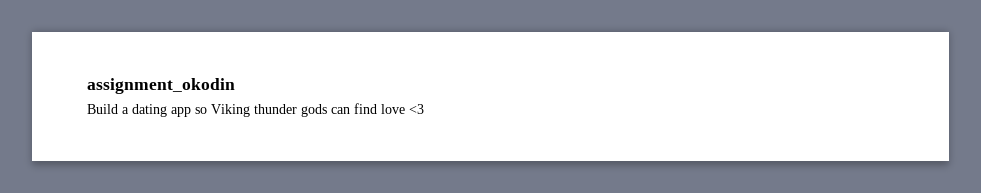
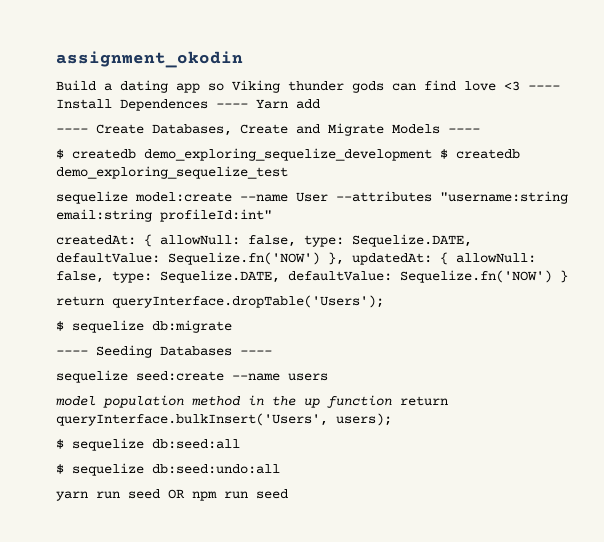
(424, 109) none -> [528,85,560,90] [56,99,320,111] [56,123,480,136] [56,148,520,161] [56,166,288,179] [56,191,568,204] [56,209,272,222] [56,234,472,247] [56,252,536,265] [56,270,568,283] [56,295,384,308] [56,320,232,333] [56,345,272,358] [56,370,328,383] [56,395,448,408] [56,413,392,426] [56,438,240,451] [56,463,280,476] [56,489,288,501] ---- Install Dependences ---- Yarn add // ---- Create Databases, Create and Migrate Models ---- // $ createdb demo_exploring_sequelize_development $ createdb demo_exploring_sequelize_test // sequelize model:create --name User --attributes "username:string email:string profileId:int" // createdAt: { allowNull: false, type: Sequelize.DATE, defaultValue: Sequelize.fn('NOW') }, updatedAt: { allowNull: false, type: Sequelize.DATE, defaultValue: Sequelize.fn('NOW') } // return queryInterface.dropTable('Users'); // $ sequelize db:migrate // ---- Seeding Databases ---- // sequelize seed:create --name users // model population method in the up function return queryInterface.bulkInsert('Users', users); // $ sequelize db:seed:all // $ sequelize db:seed:undo:all // yarn run seed OR npm run seed

